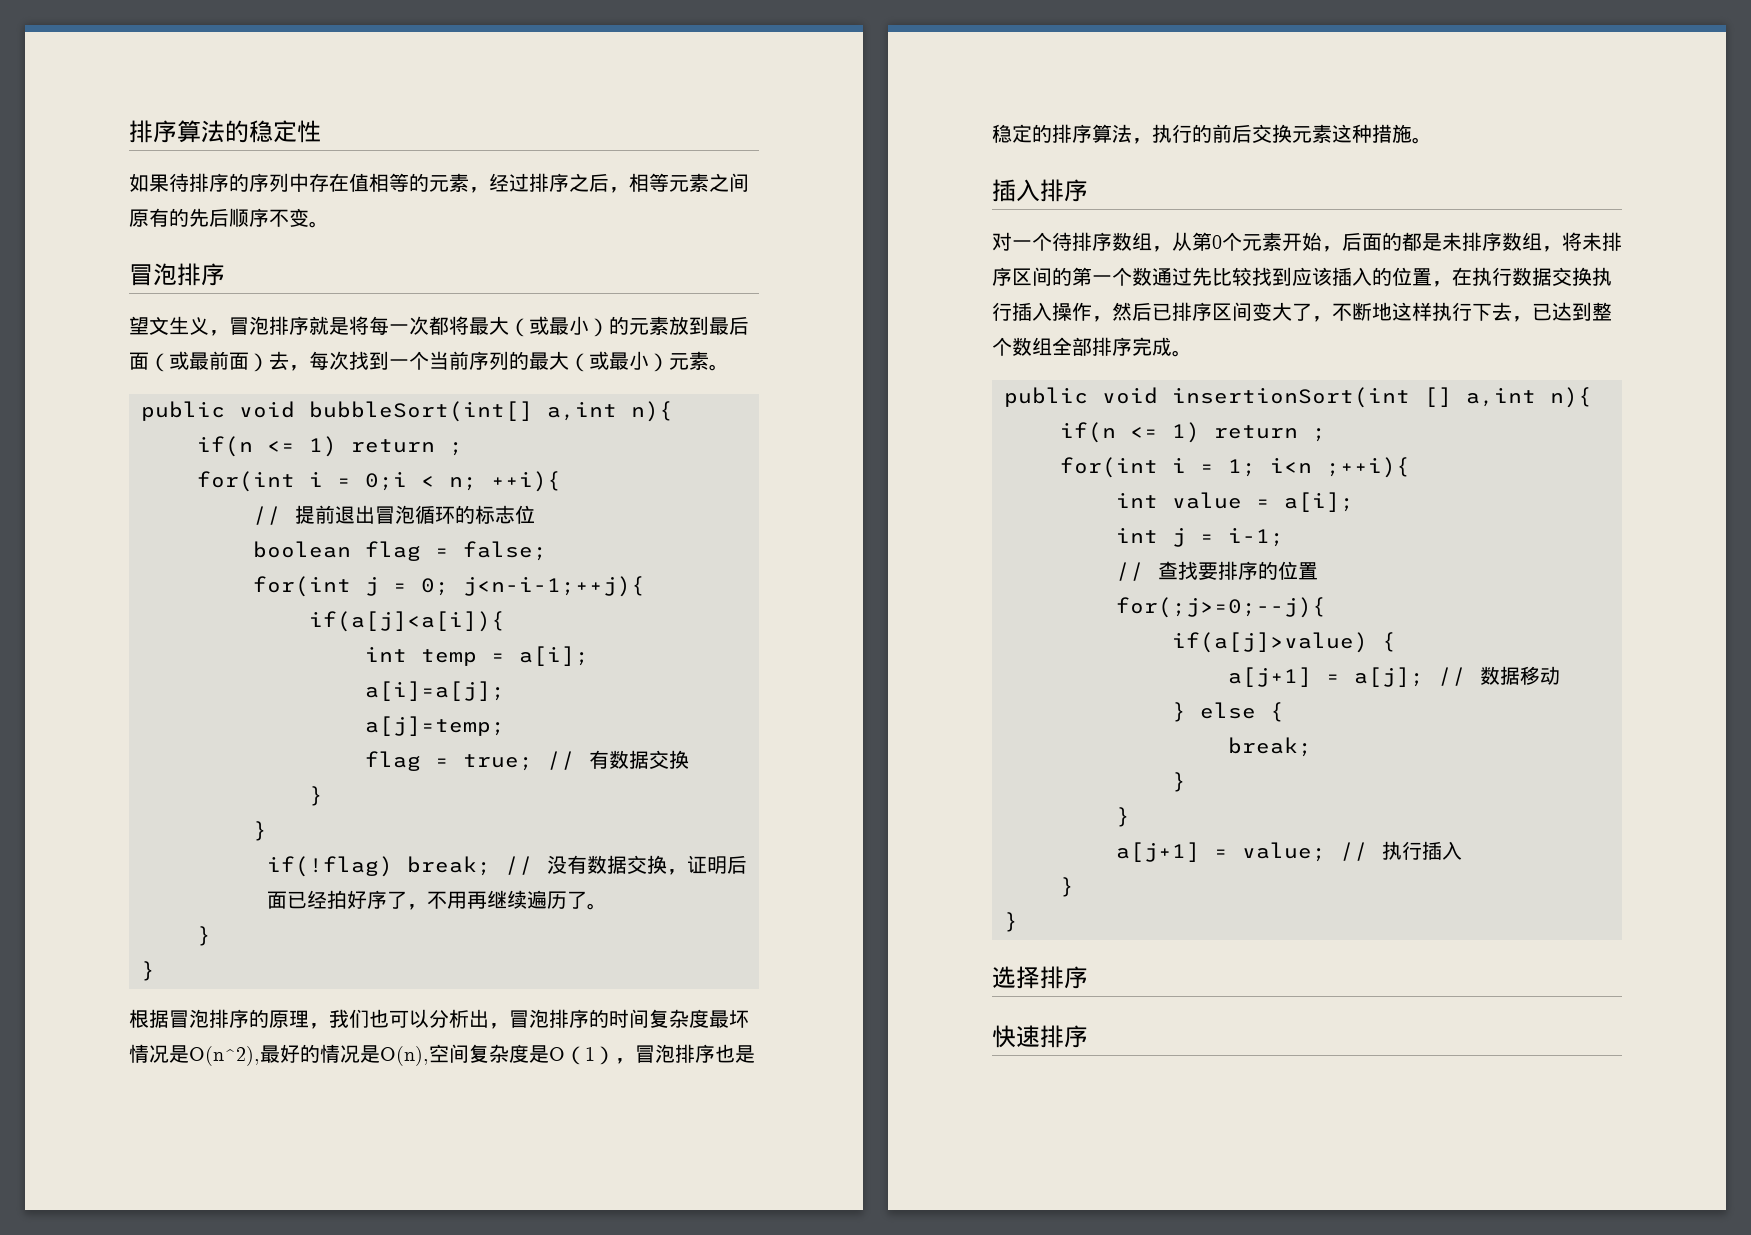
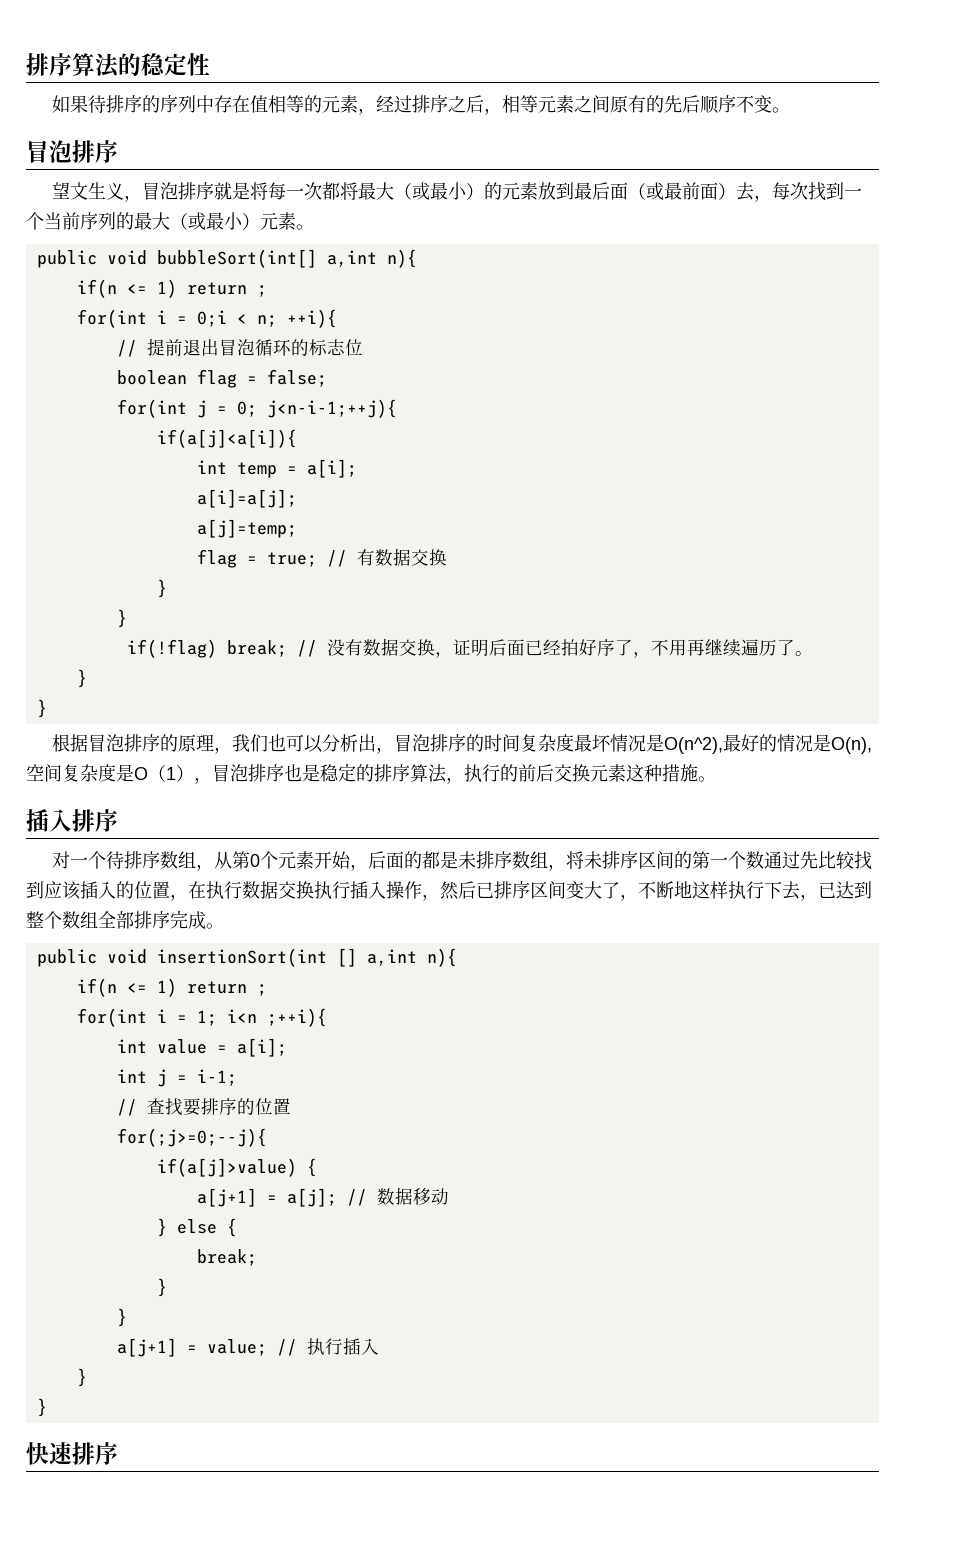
[992,966,1088,989] // 选择排序 -> (47, 1407) none

